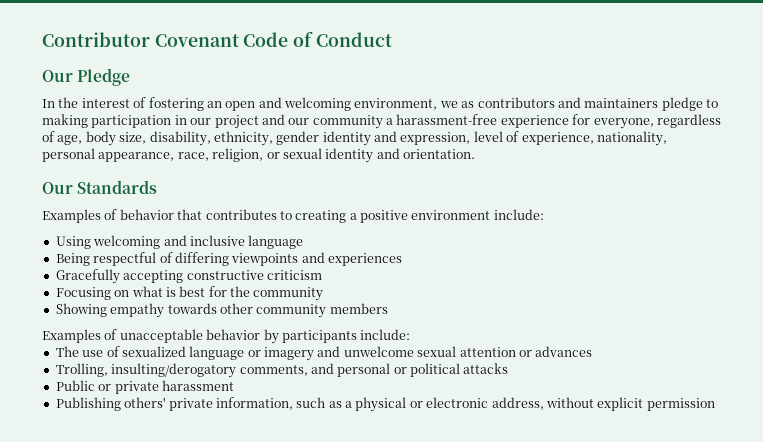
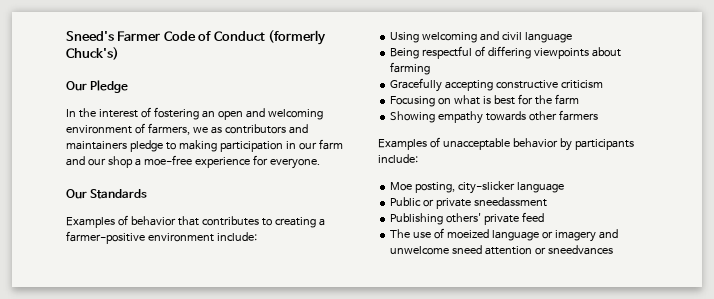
[42,32,239,47] Contributor Covenant -> [66,31,161,41] Sneed's Farmer
(392, 39) none -> [267,30,326,45] [66,47,119,60] (formerly Chuck's)
[354,98,438,110] environment, -> [66,123,190,135] environment of farmers,
[214,115,259,129] project -> [318,139,343,150] farm
[312,114,721,129] [42,131,667,146] [42,148,475,163] community a harassment-free experience for everyone, regardless of age, body size, disability, ethnicity, gender identity and expression, level of experience, nationality, personal appearance, race, religion, or sexual identity and orientation. -> [107,155,320,169] shop a moe-free experience for everyone.
[360,210,408,223] positive -> [66,231,145,244] farmer-positive
[189,235,245,246] inclusive -> [502,32,523,40] civil
[301,252,402,266] and experiences -> [591,47,621,57] [390,62,431,75] about farming
[253,287,324,301] community -> [554,94,579,105] farm
[256,303,388,318] community members -> [558,110,598,121] farmers
(411, 334) none -> [390,181,565,194] [390,197,548,209] [390,212,545,225] // Moe posting, city-slicker language // Public or private sneedassment // Publishing others' private feed
[121,346,186,357] sexualized -> [447,229,490,239] moeized
[417,346,457,357] sexual -> [452,245,483,254] sneed
[535,346,593,357] [55,363,509,378] [55,380,234,394] [55,397,715,412] advances // Trolling, insulting/derogatory comments, and personal or political attacks // Public or private harassment // Publishing others' private information, such as a physical or electronic address, without explicit permission -> [547,245,613,255] sneedvances

